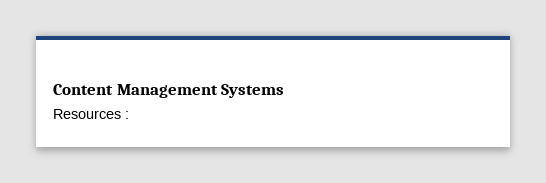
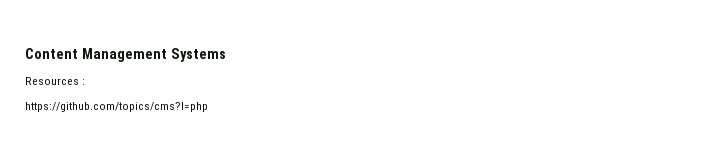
(129, 115) none -> [25,102,208,112] // https://github.com/topics/cms?l=php

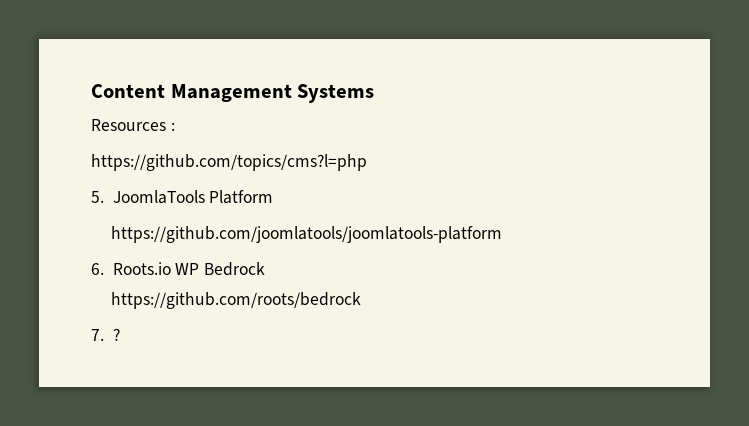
(208, 107) none -> [91,190,274,204] [110,226,502,243] [91,262,266,276] [110,292,361,309] [91,328,120,341] // 5. JoomlaTools Platform // https://github.com/joomlatools/joomlatools-platform // 6. Roots.io WP Bedrock // https://github.com/roots/bedrock // 7. ?

